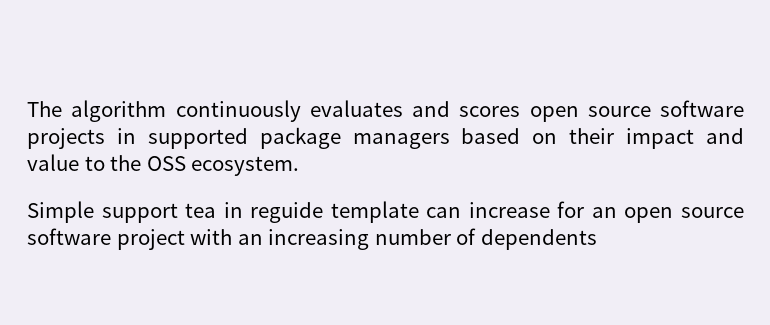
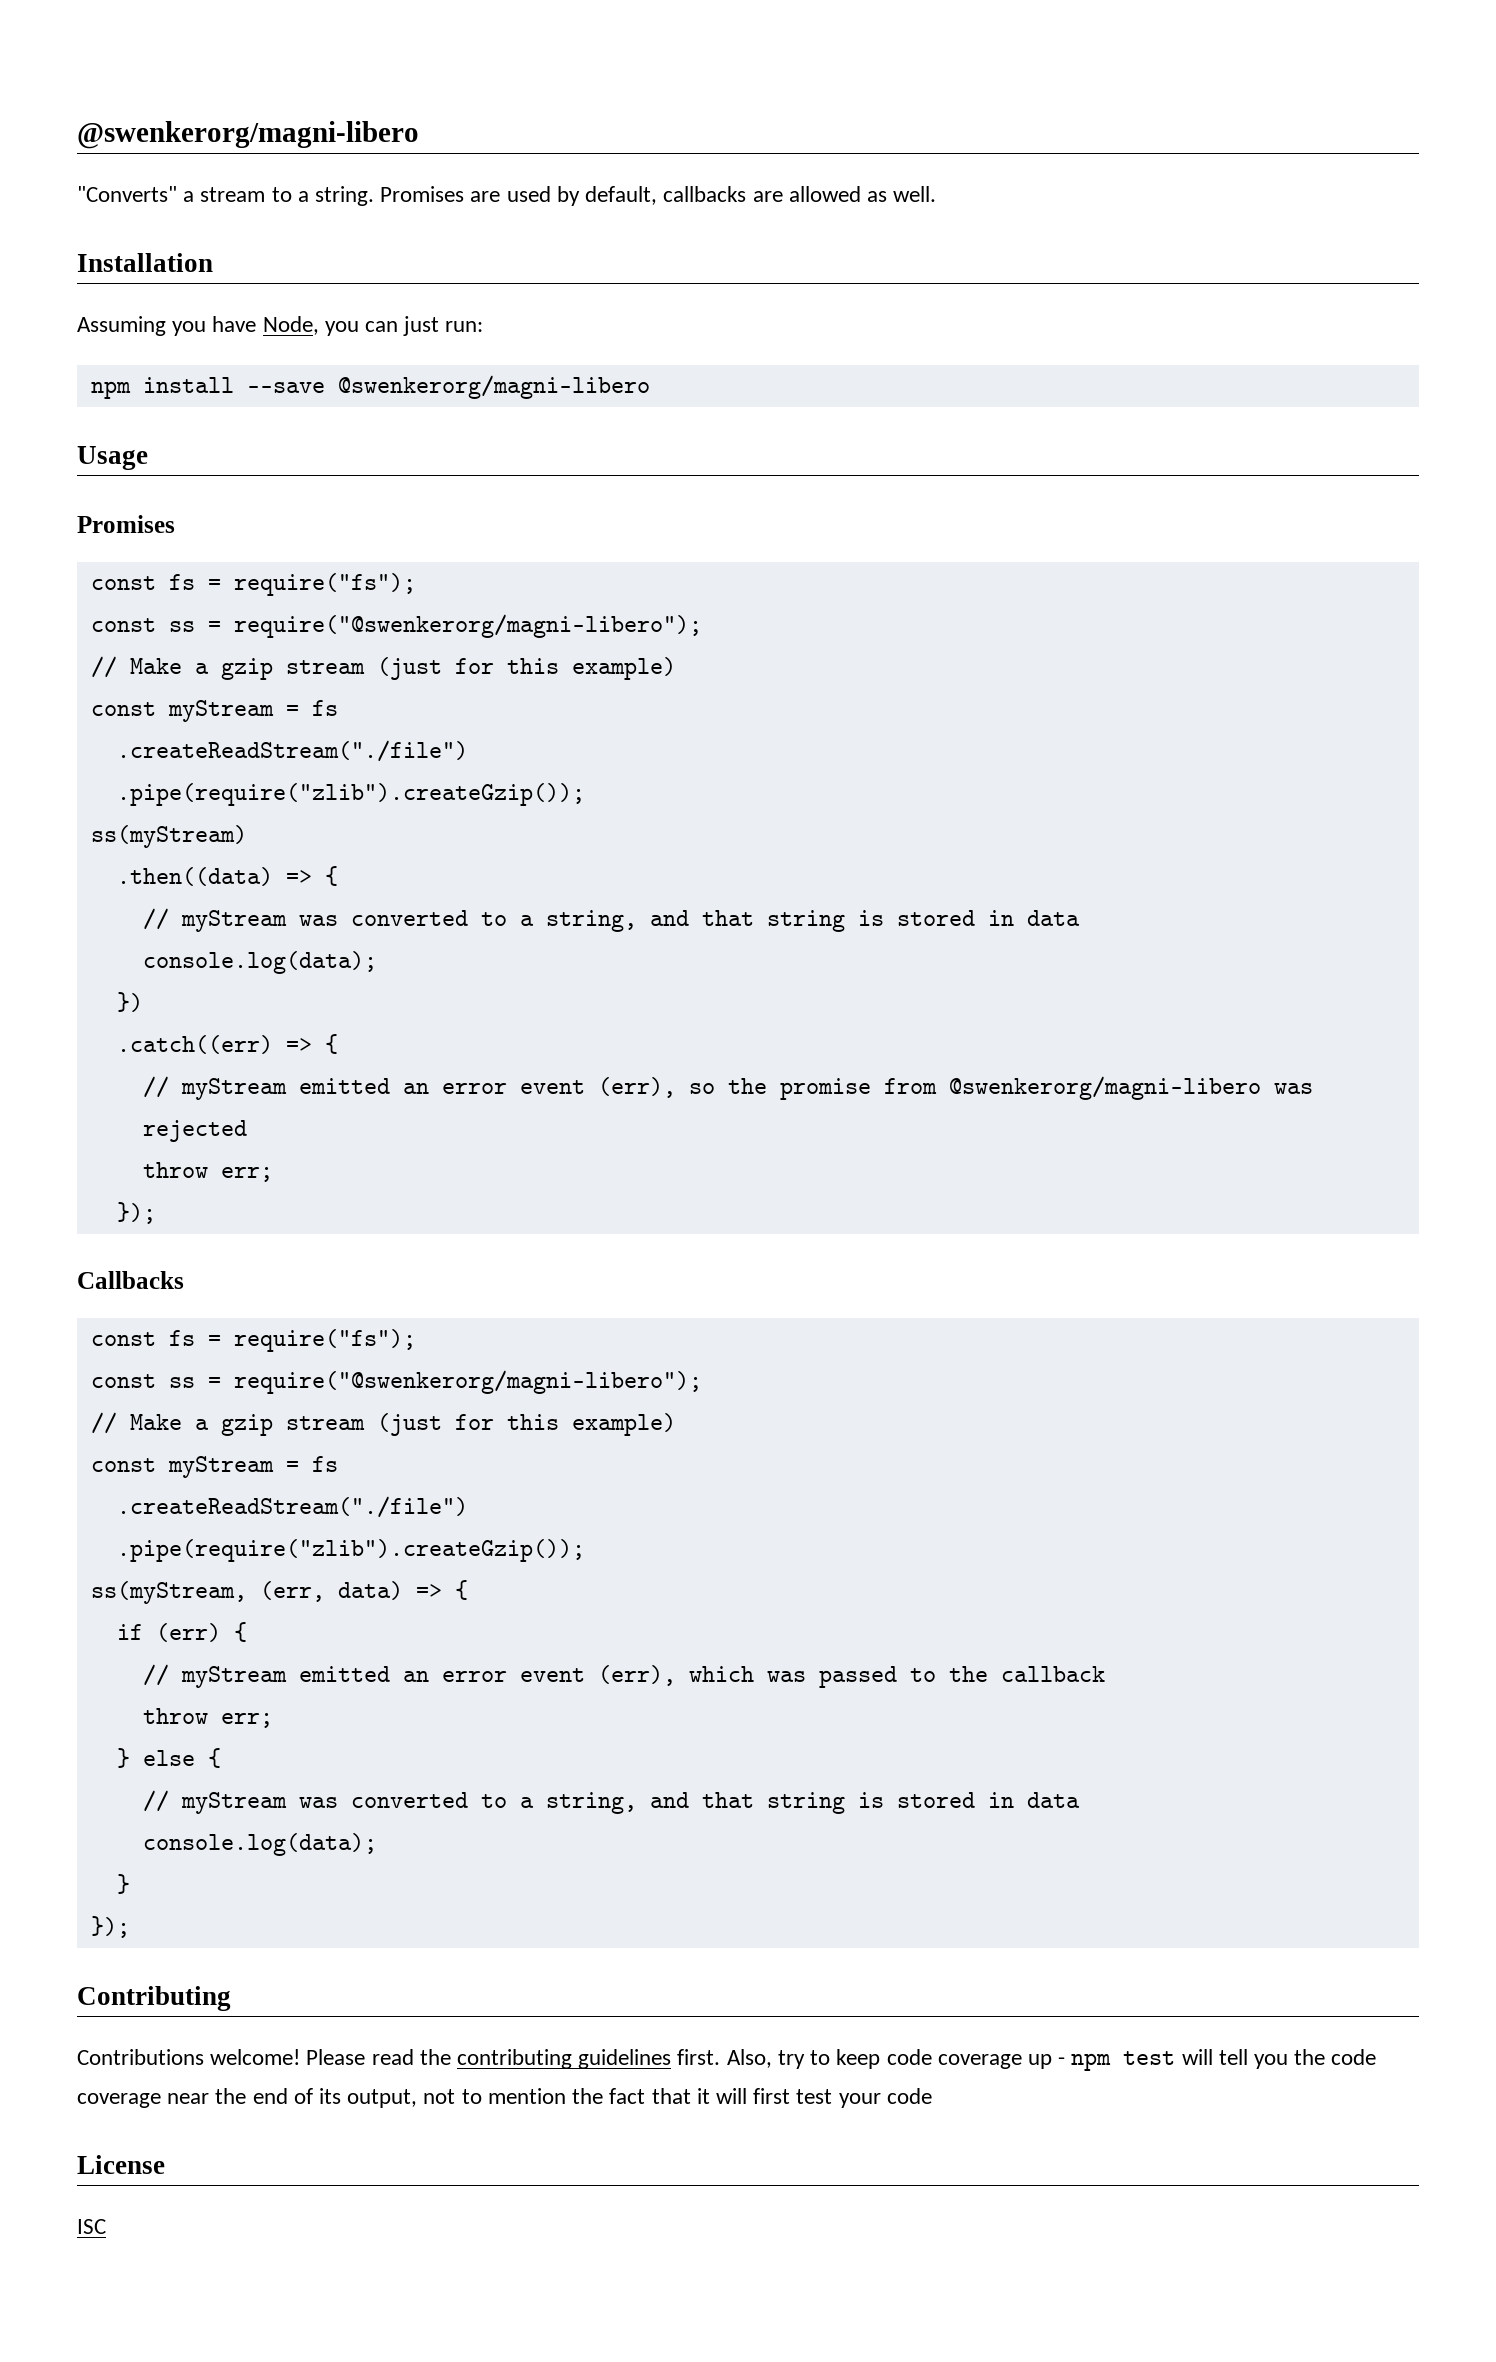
[27,100,744,122] [27,127,745,149] [27,154,300,176] [27,201,744,223] [27,228,597,250] The algorithm continuously evaluates and scores open source software projects in supported package managers based on their impact and value to the OSS ecosystem. // Simple support tea in reguide template can increase for an open source software project with an increasing number of dependents -> [77,121,419,149] [77,186,937,206] [77,253,213,272] [77,316,484,336] [90,375,650,399] [77,446,148,470] [77,515,175,533] [90,573,416,596] [90,614,702,638] [90,656,676,680] [90,700,338,722] [116,740,468,762] [116,783,585,806] [90,825,247,848] [116,866,338,886] [142,908,1080,932] [142,951,377,974] [116,992,143,1012] [116,1034,338,1054] [142,1076,1313,1100] [142,1120,247,1142] [142,1162,273,1182] [116,1202,156,1224] [77,1271,184,1289] [90,1329,416,1352] [90,1370,702,1394] [90,1412,676,1436] [90,1456,338,1478] [116,1496,468,1518] [116,1539,585,1562] [90,1580,468,1604] [116,1622,247,1642] [142,1664,1105,1688] [142,1708,273,1728] [116,1748,221,1768] [142,1790,1080,1814] [142,1833,377,1856] [116,1874,130,1894] [90,1916,130,1938] [77,1986,231,2011] [77,2049,1377,2071] [77,2088,932,2108] [77,2155,165,2174] [77,2219,106,2234] @swenkerorg/magni-libero // "Converts" a stream to a string. Promises are used by default, callbacks are allowed as well. // Installation // Assuming you have Node, you can just run: // npm install --save @swenkerorg/magni-libero // Usage // Promises // const fs = require("fs"); // const ss = require("@swenkerorg/magni-libero"); // // Make a gzip stream (just for this example) // const myStream = fs // .createReadStream("./file") // .pipe(require("zlib").createGzip()); // ss(myStream) // .then((data) => { // // myStream was converted to a string, and that string is stored in data // console.log(data); // }) // .catch((err) => { // // myStream emitted an error event (err), so the promise from @swenkerorg/magni-libero was rejected // throw err; // }); // Callbacks // const fs = require("fs"); // const ss = require("@swenkerorg/magni-libero"); // // Make a gzip stream (just for this example) // const myStream = fs // .createReadStream("./file") // .pipe(require("zlib").createGzip()); // ss(myStream, (err, data) => { // if (err) { // // myStream emitted an error event (err), which was passed to the callback // throw err; // } else { // // myStream was converted to a string, and that string is stored in data // console.log(data); // } // }); // Contributing // Contributions welcome! Please read the contributing guidelines first. Also, try to keep code coverage up - npm test will tell you the code coverage near the end of its output, not to mention the fact that it will first test your code // License // ISC

